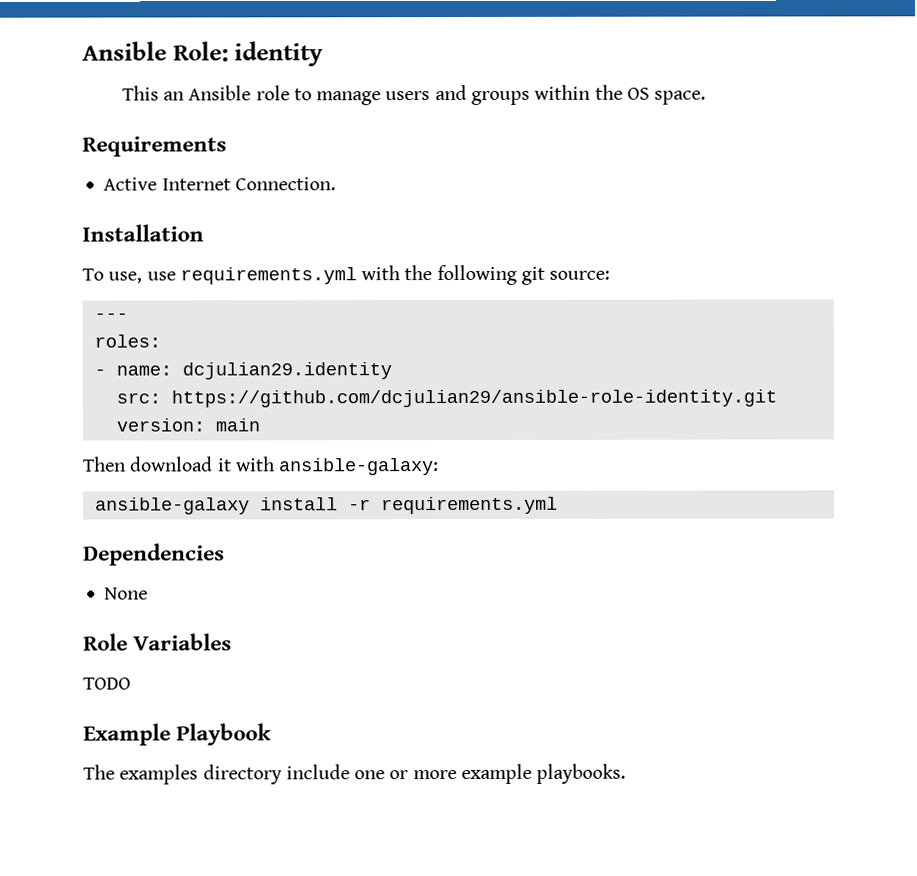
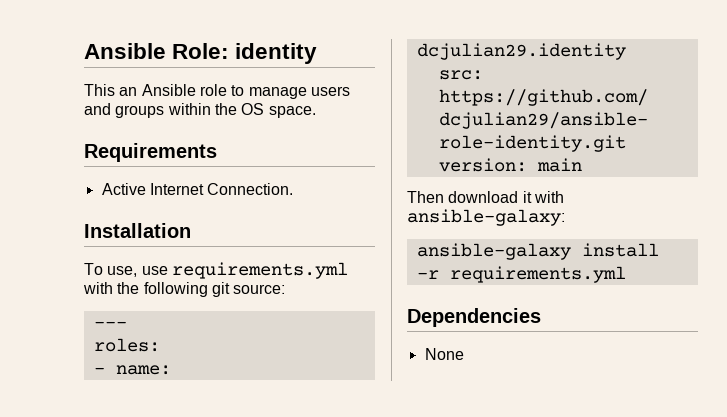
[83,633,233,651] [83,677,131,690] [83,723,273,746] [83,763,627,785] // Role Variables // TODO // Example Playbook // The examples directory include one or more example playbooks. -> (464, 354) none

